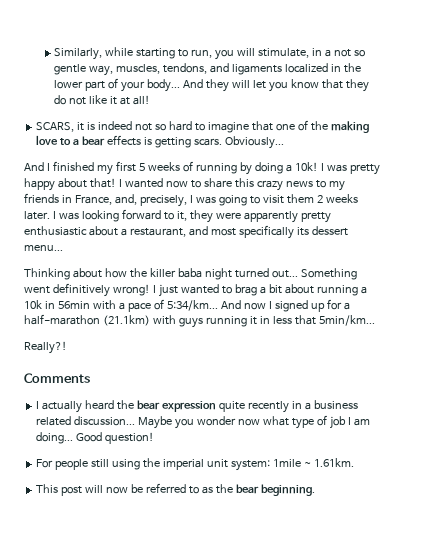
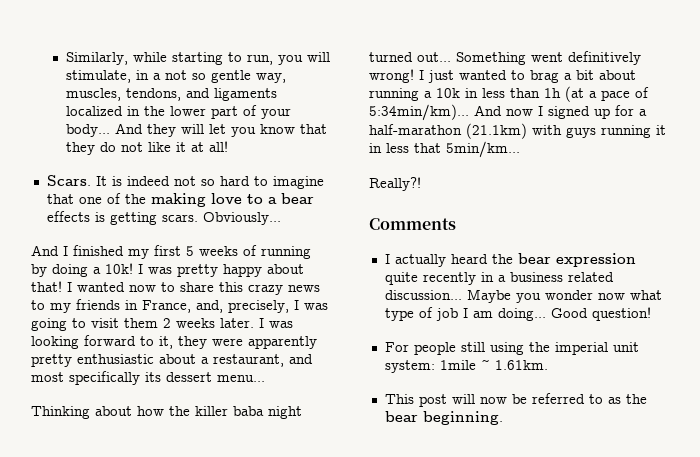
[36,122,85,132] SCARS, it -> [46,175,107,186] Scars. It
[57,300,116,310] 56min with -> [482,86,584,102] less than 1h (at
[166,300,218,311] 5:34/km... -> [369,104,469,121] 5:34min/km)...

